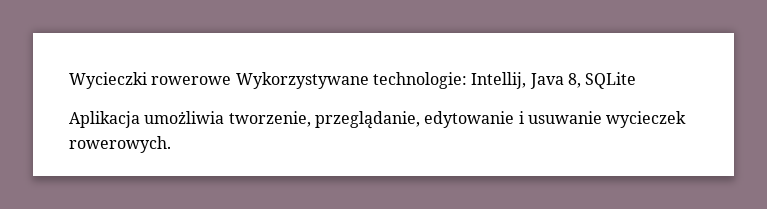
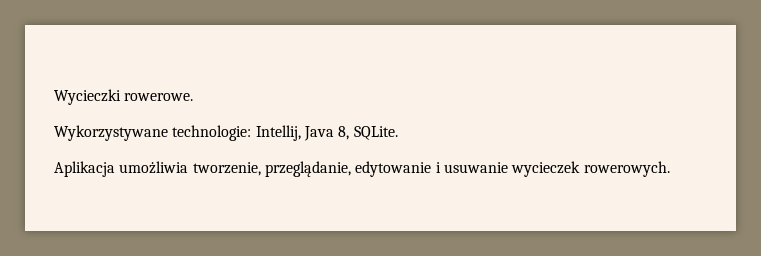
[151,76,232,85] rowerowe -> [124,93,194,101] rowerowe. //
[585,72,637,89] SQLite -> [353,126,398,140] SQLite.

